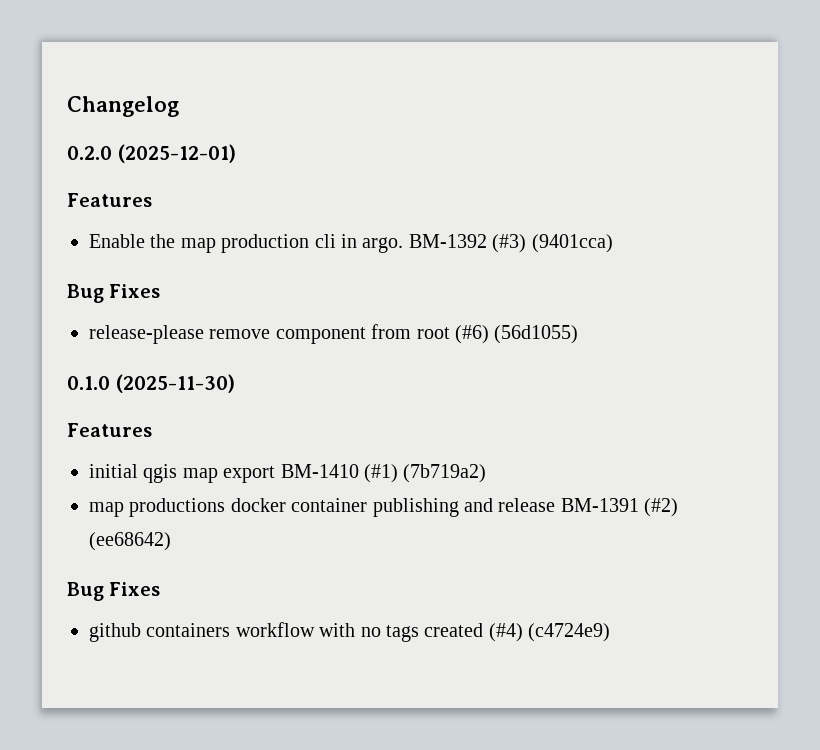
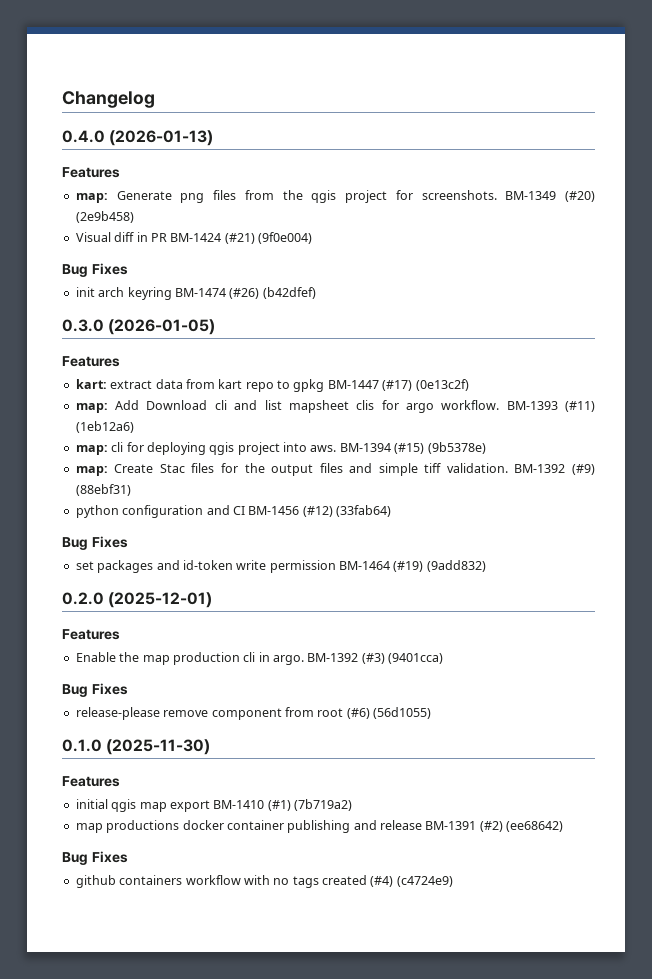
(179, 106) none -> [62,130,214,146] [62,167,120,178] [75,190,595,203] [75,211,134,223] [75,232,312,244] [62,263,128,277] [75,287,316,300] [62,319,216,335] [62,356,120,367] [75,379,469,392] [75,400,595,413] [75,421,134,433] [75,442,486,455] [75,463,596,476] [75,484,131,496] [75,505,391,518] [62,536,128,550] [75,560,486,573] // 0.4.0 (2026-01-13) // Features // map: Generate png files from the qgis project for screenshots. BM-1349 (#20) (2e9b458) // Visual diff in PR BM-1424 (#21) (9f0e004) // Bug Fixes // init arch keyring BM-1474 (#26) (b42dfef) // 0.3.0 (2026-01-05) // Features // kart: extract data from kart repo to gpkg BM-1447 (#17) (0e13c2f) // map: Add Download cli and list mapsheet clis for argo workflow. BM-1393 (#11) (1eb12a6) // map: cli for deploying qgis project into aws. BM-1394 (#15) (9b5378e) // map: Create Stac files for the output files and simple tiff validation. BM-1392 (#9) (88ebf31) // python configuration and CI BM-1456 (#12) (33fab64) // Bug Fixes // set packages and id-token write permission BM-1464 (#19) (9add832)

